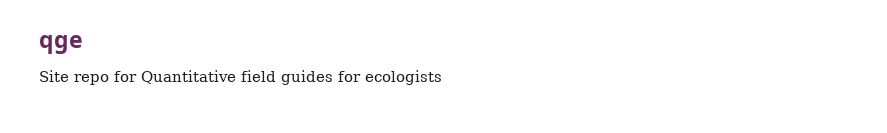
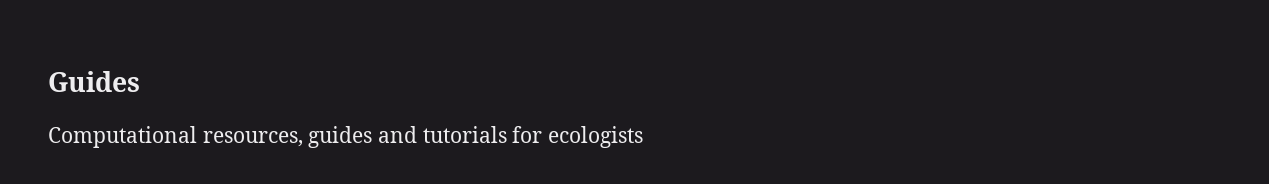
[39,35,83,54] [39,70,333,85] qge // Site repo for Quantitative field guides -> [48,71,140,92] [48,126,507,148] Guides // Computational resources, guides and tutorials

